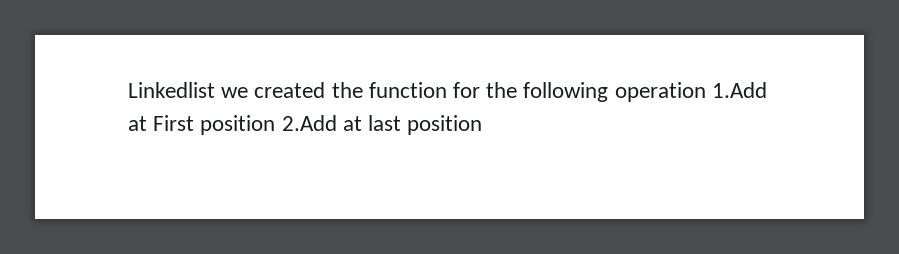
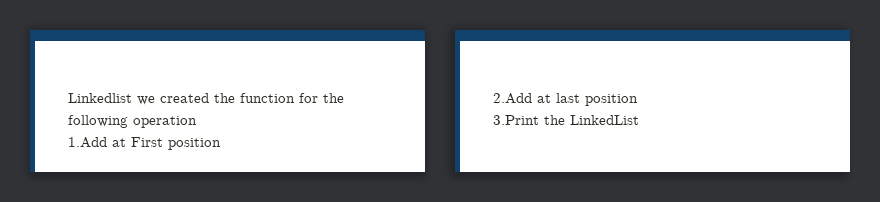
(706, 92) none -> (197, 122) //
(276, 125) none -> (221, 144) //
(483, 125) none -> [493,115,639,125] // 3.Print the LinkedList

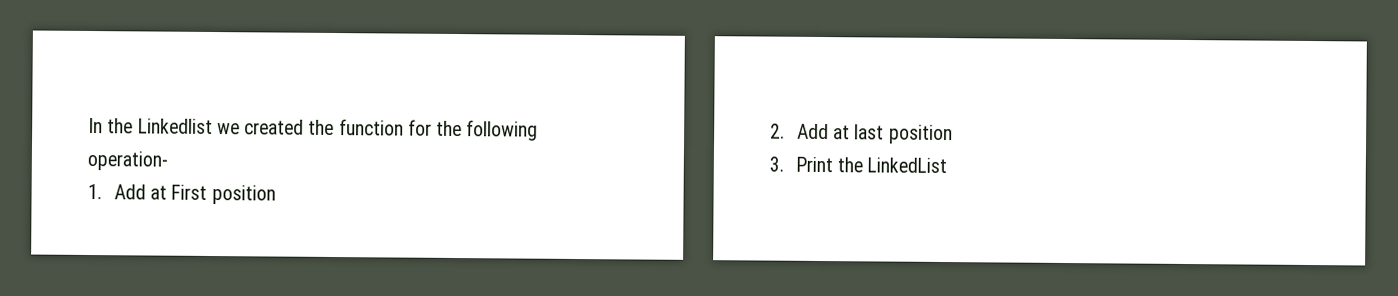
(68, 98) none -> [88,117,134,134] In the
[133,116,197,128] [68,137,107,148] operation // 1.Add -> [87,150,168,171] [87,183,146,200] operation- // 1. Add
[493,93,532,104] 2.Add -> [770,123,829,140] 2. Add
[493,115,539,125] 3.Print -> [769,156,833,173] 3. Print

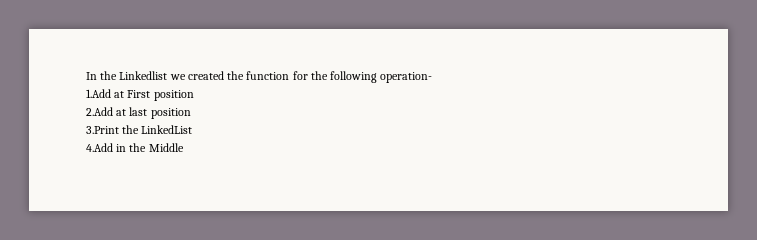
[87,183,146,200] 1. Add -> [86,89,111,98] 1.Add
[770,123,829,140] 2. Add -> [86,107,113,116] 2.Add
[769,156,833,173] 3. Print -> [86,126,119,134] 3.Print
(948, 165) none -> [86,143,184,152] // 4.Add in the Middle

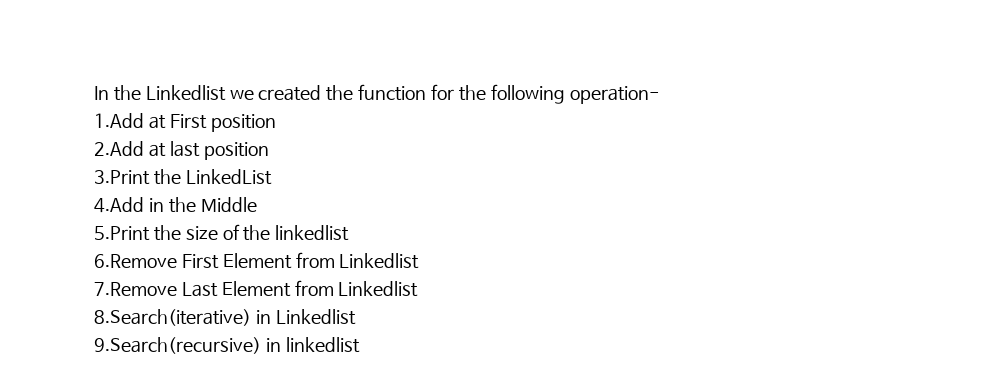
(184, 147) none -> [94,224,350,241] [94,252,420,269] [94,280,419,297] [94,309,356,326] [94,337,360,354] // 5.Print the size of the linkedlist // 6.Remove First Element from Linkedlist // 7.Remove Last Element from Linkedlist // 8.Search(iterative) in Linkedlist // 9.Search(recursive) in linkedlist

